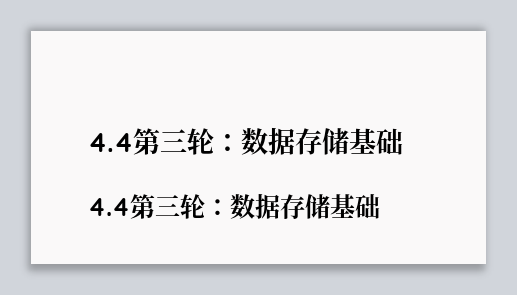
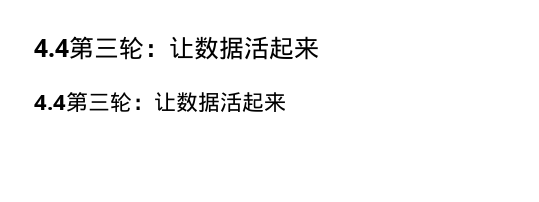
[88,127,403,155] [88,194,380,219] 4.4第三轮：数据存储基础 // 4.4第三轮：数据存储基础 -> [34,36,319,60] [34,92,286,113] 4.4第三轮：让数据活起来 // 4.4第三轮：让数据活起来

